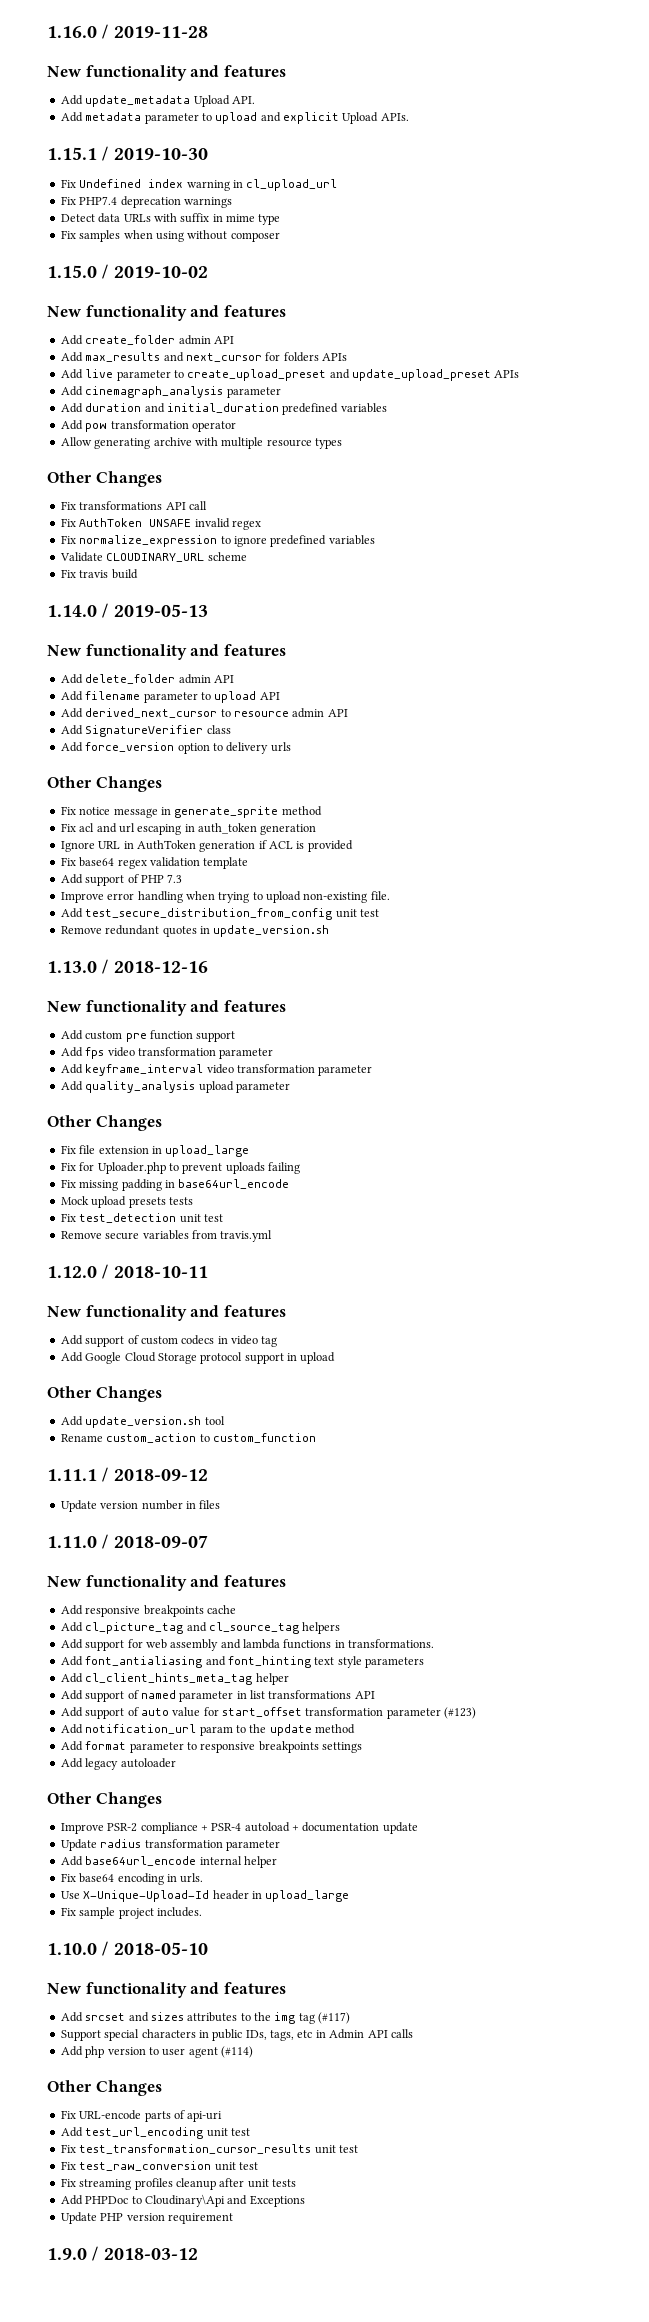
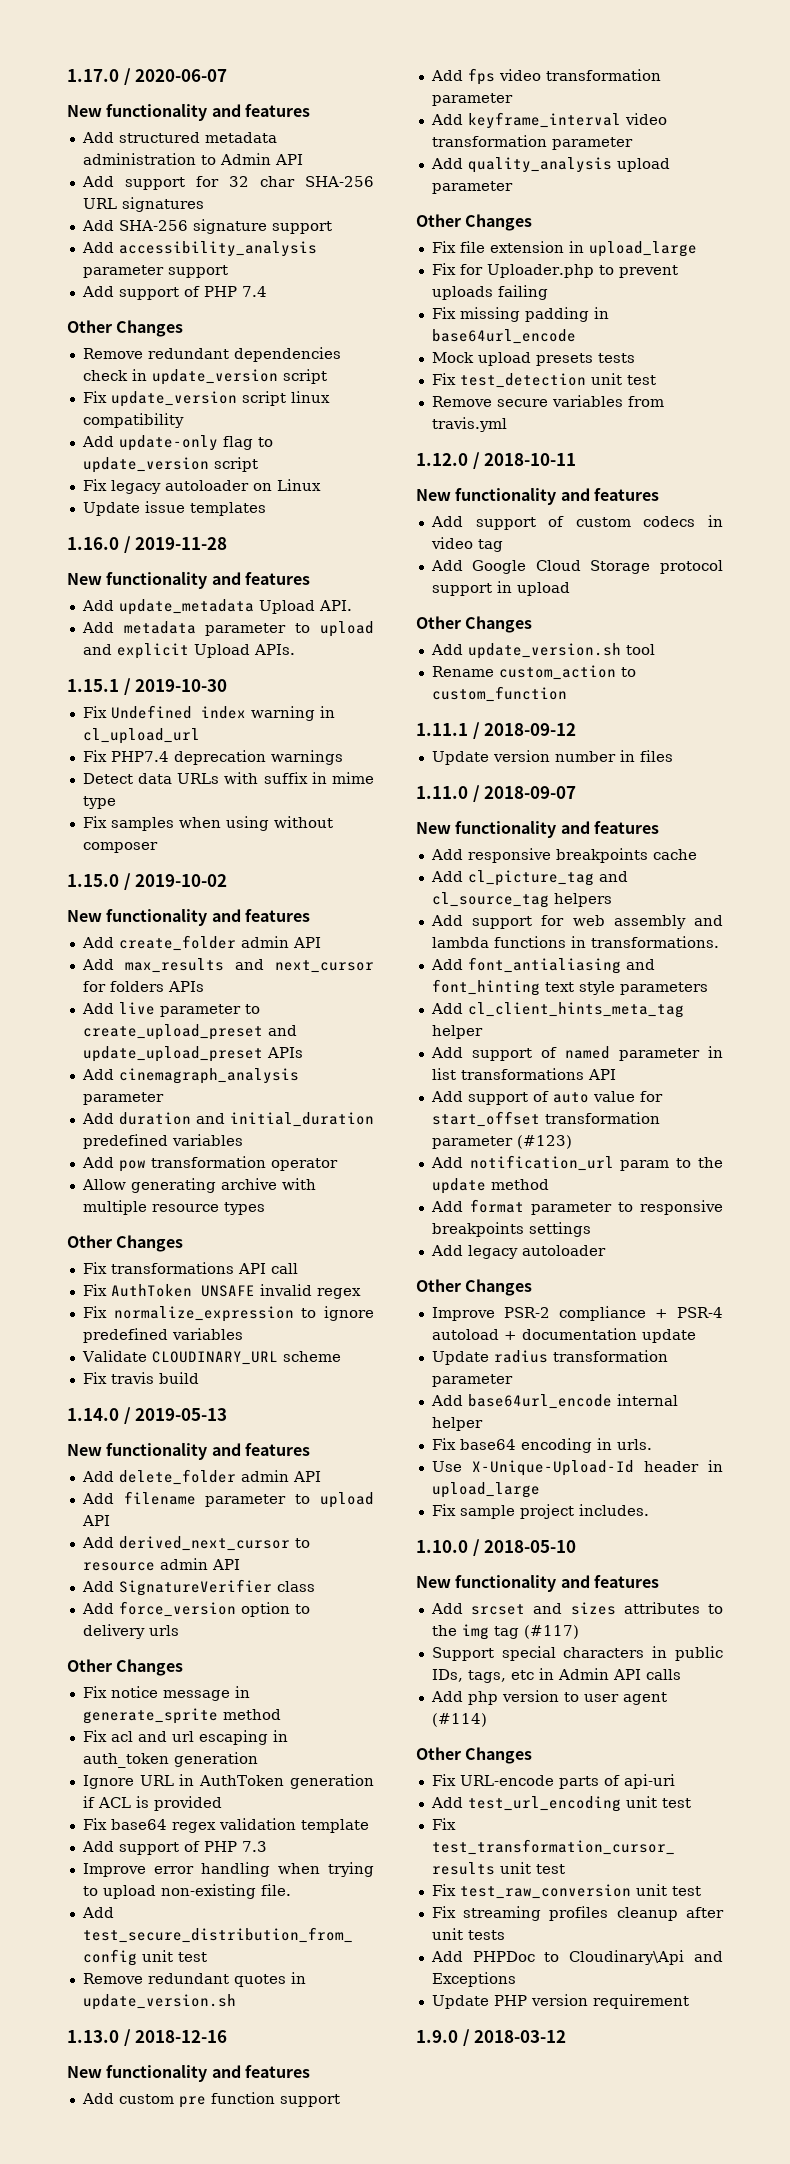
(47, 32) none -> [67,68,228,85] [67,104,310,121] [81,132,277,143] [82,153,303,165] [81,176,374,190] [82,197,204,212] [81,219,332,234] [81,241,317,257] [82,265,228,278] [81,286,267,300] [67,320,184,337] [82,347,341,362] [82,369,327,385] [82,391,330,407] [82,413,184,428] [81,435,273,451] [82,457,258,473] [82,479,321,494] [82,501,266,516] 1.17.0 / 2020-06-07 // New functionality and features // Add structured metadata administration to Admin API // Add support for 32 char SHA-256 URL signatures // Add SHA-256 signature support // Add accessibility_analysis parameter support // Add support of PHP 7.4 // Other Changes // Remove redundant dependencies check in update_version script // Fix update_version script linux compatibility // Add update-only flag to update_version script // Fix legacy autoloader on Linux // Update issue templates //

